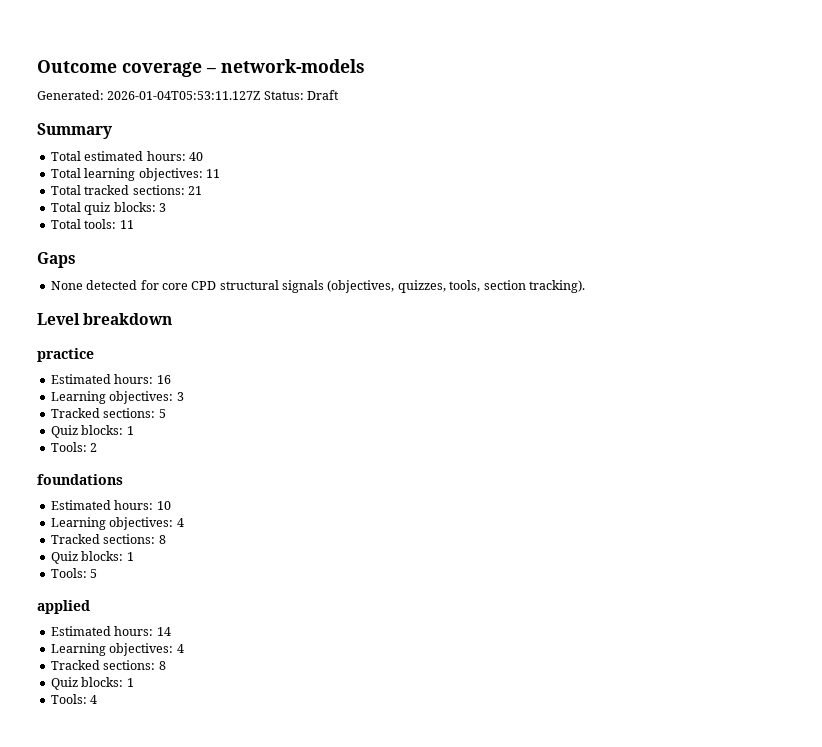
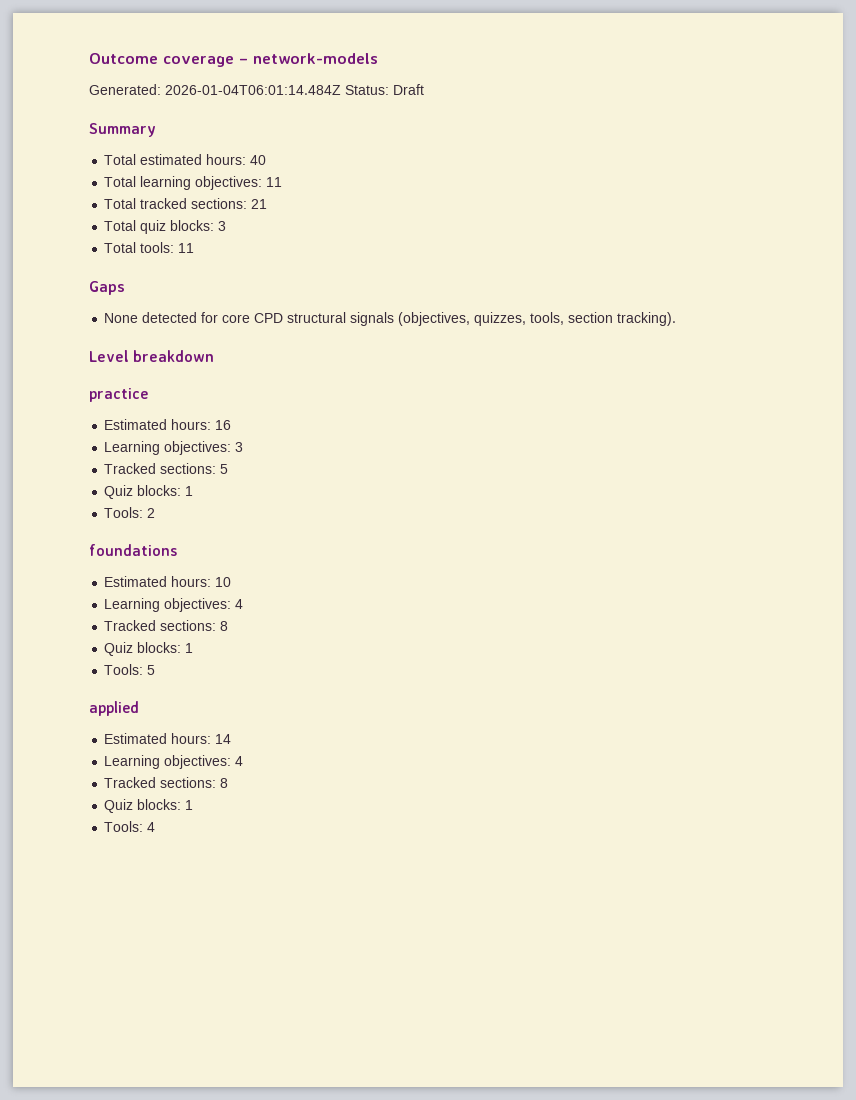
[107,91,261,100] 2026-01-04T05:53:11.127Z -> [165,85,341,95] 2026-01-04T06:01:14.484Z

